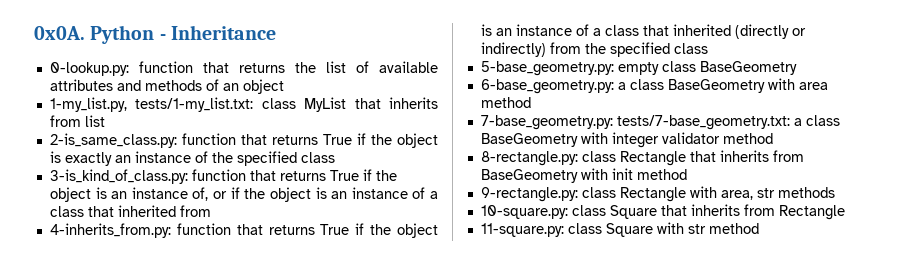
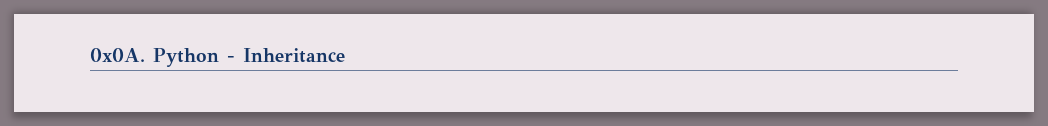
[49,61,439,76] [49,79,284,94] [49,97,439,112] [49,115,105,127] [49,133,439,148] [49,151,335,166] [49,169,397,184] [49,187,439,202] [49,205,211,217] [49,223,438,238] [480,24,806,39] [480,42,708,57] [480,61,797,76] [480,78,828,94] [480,97,531,108] [480,115,840,130] [480,132,773,148] [480,150,804,166] [480,168,687,183] [480,186,835,202] [480,204,845,220] [480,222,759,237] // 0-lookup.py: function that returns the list of available attributes and methods of an object // 1-my_list.py, tests/1-my_list.txt: class MyList that inherits from list // 2-is_same_class.py: function that returns True if the object is exactly an instance of the specified class // 3-is_kind_of_class.py: function that returns True if the object is an instance of, or if the object is an instance of a class that inherited from // 4-inherits_from.py: function that returns True if the object is an instance of a class that inherited (directly or indirectly) from the specified class // 5-base_geometry.py: empty class BaseGeometry // 6-base_geometry.py: a class BaseGeometry with area method // 7-base_geometry.py: tests/7-base_geometry.txt: a class BaseGeometry with integer validator method // 8-rectangle.py: class Rectangle that inherits from BaseGeometry with init method // 9-rectangle.py: class Rectangle with area, str methods // 10-square.py: class Square that inherits from Rectangle // 11-square.py: class Square with str method -> (345, 55) none

